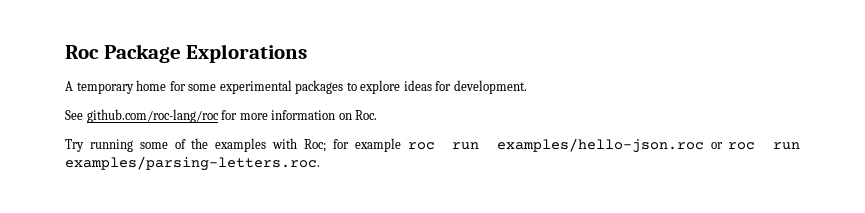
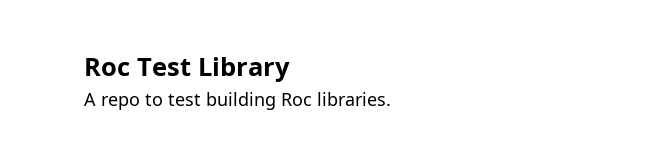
[65,44,308,63] Roc Package Explorations -> [84,57,290,82] Roc Test Library
[76,80,527,94] [65,109,378,123] [65,138,800,153] [65,156,320,171] temporary home for some experimental packages to explore ideas for development. // See github.com/roc-lang/roc for more information on Roc. // Try running some of the examples with Roc; for example roc run examples/hello-json.roc or roc run examples/parsing-letters.roc. -> [101,92,391,110] repo to test building Roc libraries.

